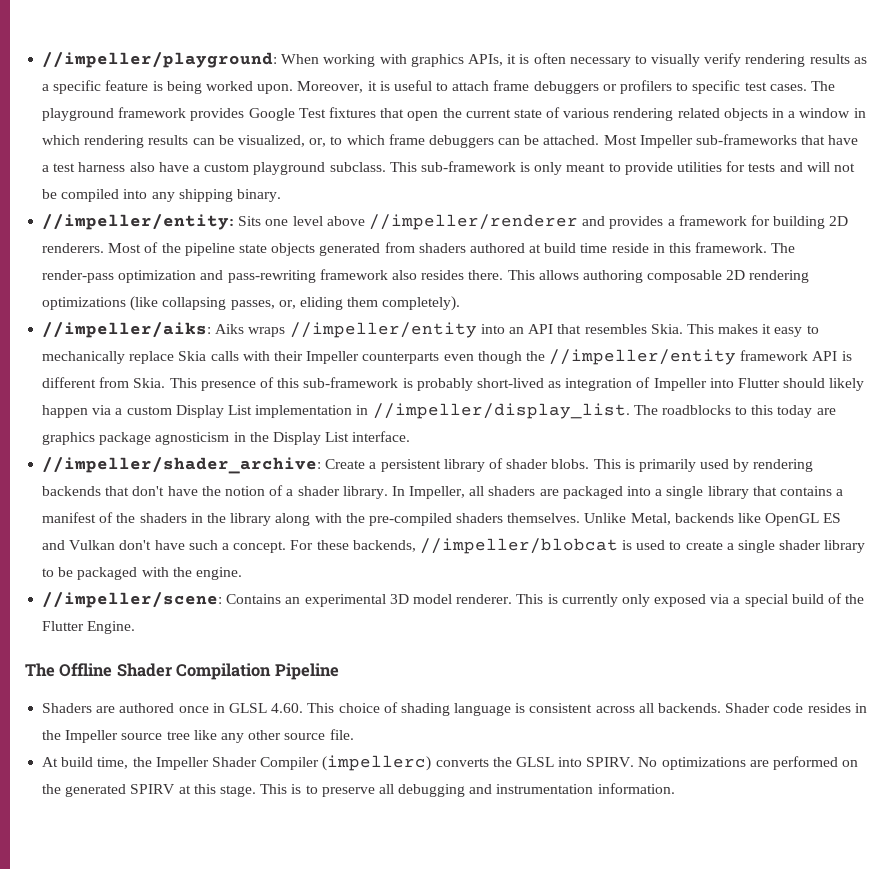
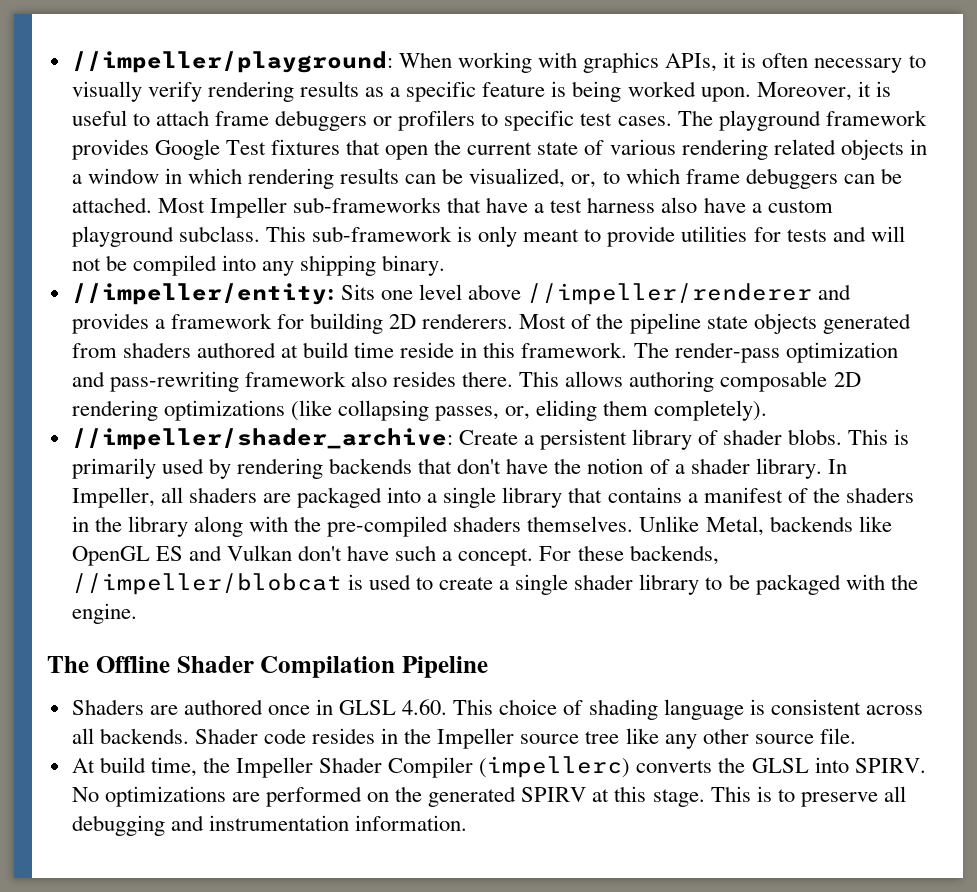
[42,322,819,338] [42,349,852,365] [42,377,865,391] [42,403,836,419] [42,431,411,445] // //impeller/aiks: Aiks wraps //impeller/entity into an API that resembles Skia. This makes it easy to mechanically replace Skia calls with their Impeller counterparts even though the //impeller/entity framework API is different from Skia. This presence of this sub-framework is probably short-lived as integration of Impeller into Flutter should likely happen via a custom Display List implementation in //impeller/display_list. The roadblocks to this today are graphics package agnosticism in the Display List interface. -> (768, 410) none
[42,592,865,608] [42,621,136,634] // //impeller/scene: Contains an experimental 3D model renderer. This is currently only exposed via a special build of the Flutter Engine. -> (137, 613) none

